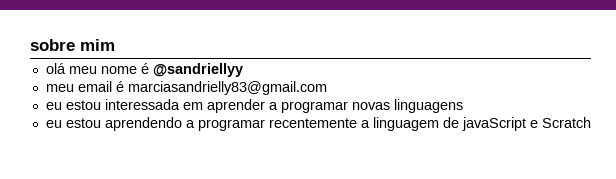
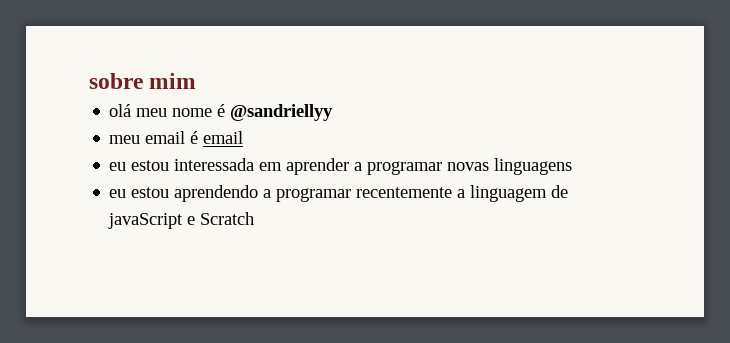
[127,81,327,95] marciasandrielly83@gmail.com -> [203,131,244,144] email

